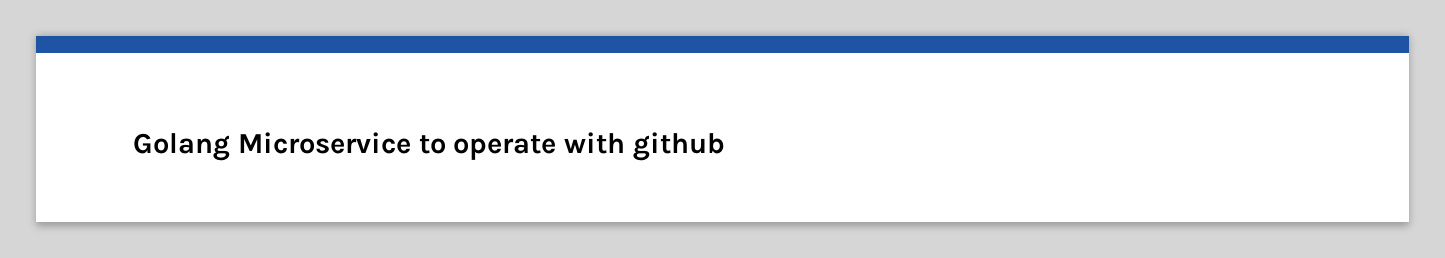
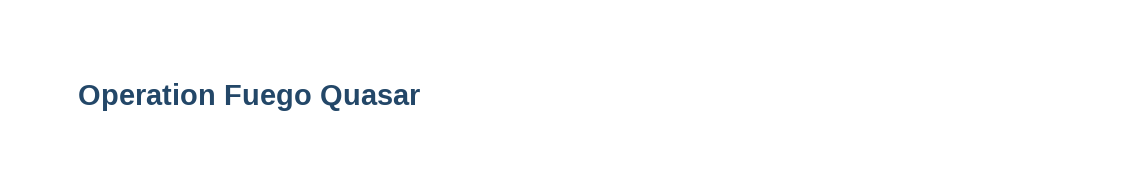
[133,132,726,161] Golang Microservice to operate with github -> [78,83,420,111] Operation Fuego Quasar

